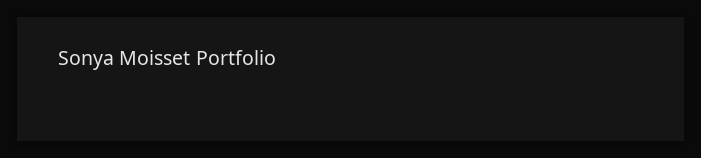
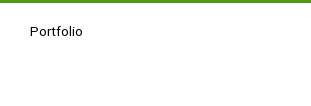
[58,50,191,70] Sonya Moisset -> (30, 31) none

